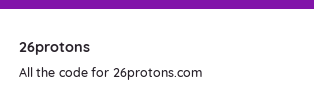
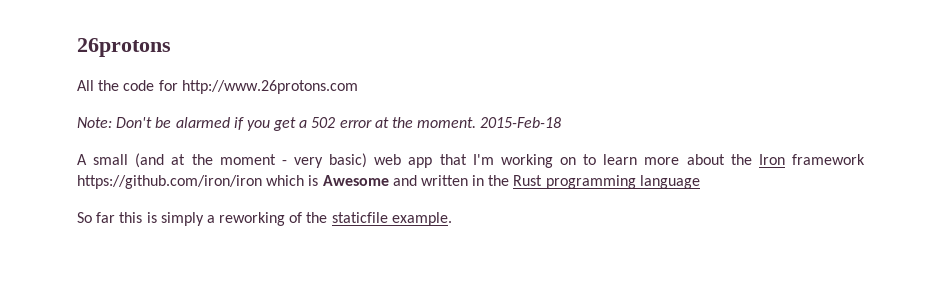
[112,68,202,80] 26protons.com -> [181,80,358,94] [77,117,562,131] [77,153,865,168] [77,175,700,189] [77,212,452,226] http://www.26protons.com // Note: Don't be alarmed if you get a 502 error at the moment. 2015-Feb-18 // A small (and at the moment - very basic) web app that I'm working on to learn more about the Iron framework https://github.com/iron/iron which is Awesome and written in the Rust programming language // So far this is simply a reworking of the staticfile example.

